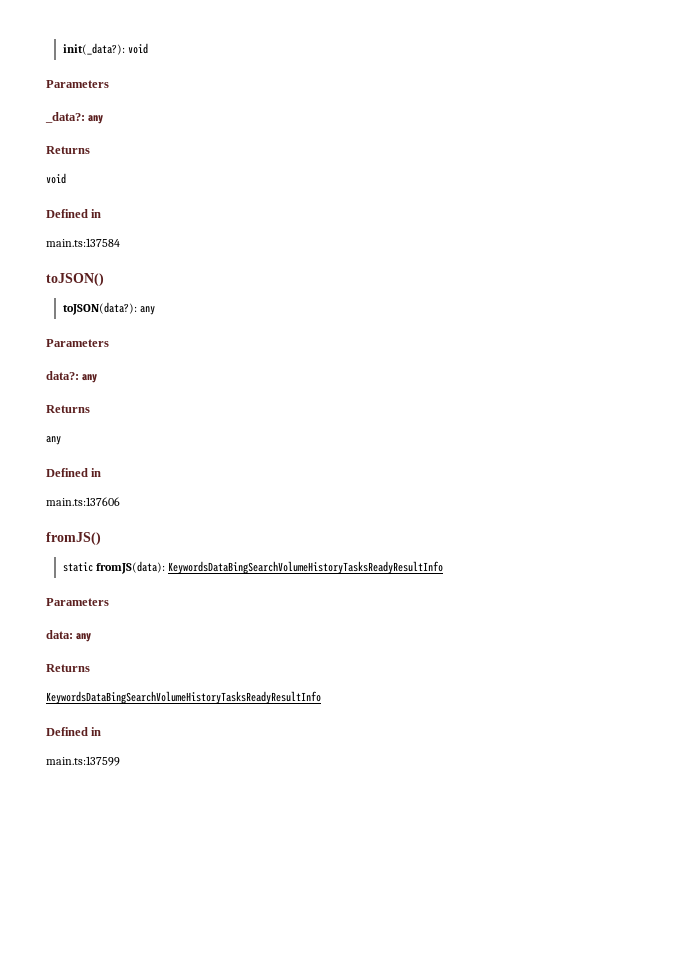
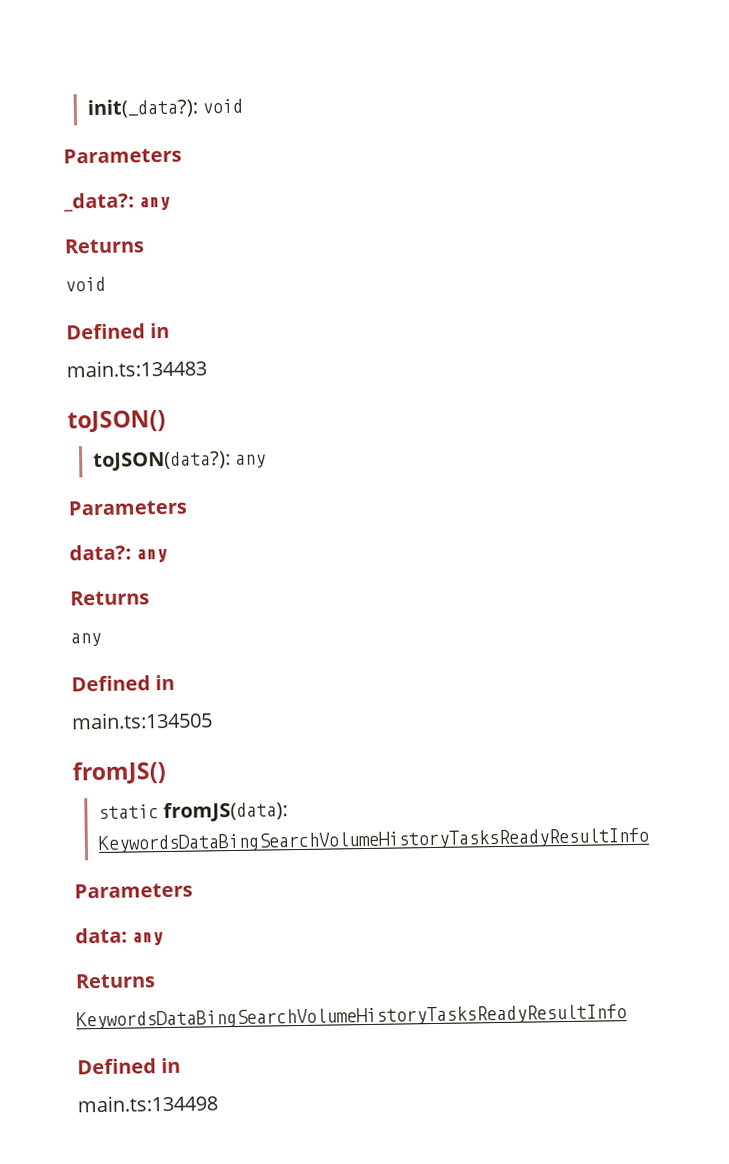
[46,238,120,247] main.ts:137584 -> [66,359,207,378] main.ts:134483
[46,497,120,506] main.ts:137606 -> [71,711,213,730] main.ts:134505
[46,756,120,766] main.ts:137599 -> [77,1094,218,1113] main.ts:134498

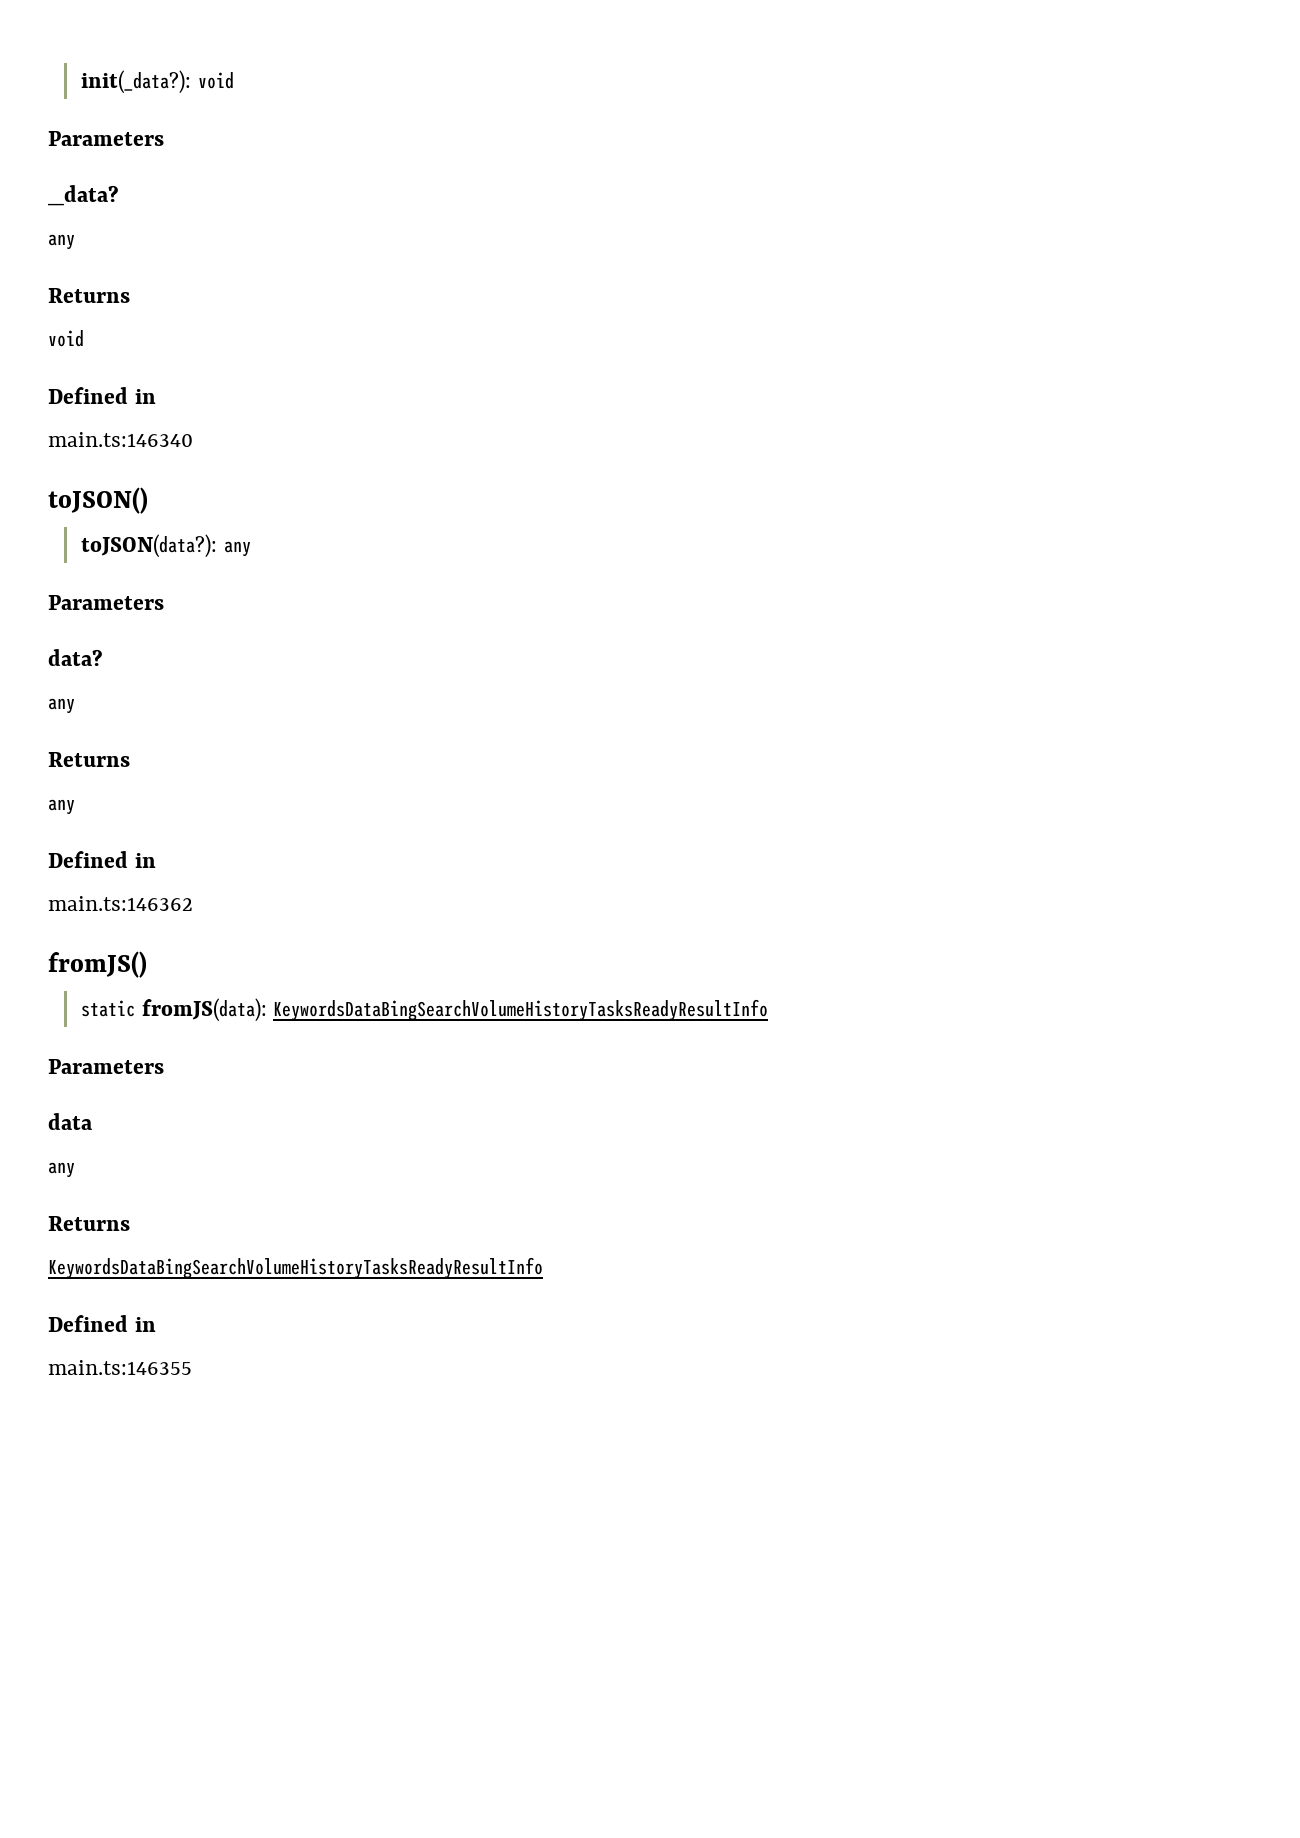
[63,192,135,212] _data?: -> [48,185,119,206] _data? //
[66,359,207,378] main.ts:134483 -> [48,432,193,447] main.ts:146340
[69,544,132,561] data?: -> [48,649,103,666] data? //
[71,711,213,730] main.ts:134505 -> [48,896,193,911] main.ts:146362
[75,927,128,944] data: -> [48,1113,93,1130] data //
[77,1094,218,1113] main.ts:134498 -> [48,1360,192,1375] main.ts:146355

